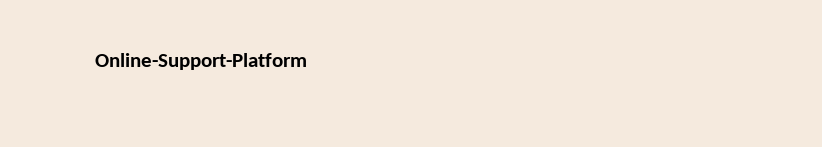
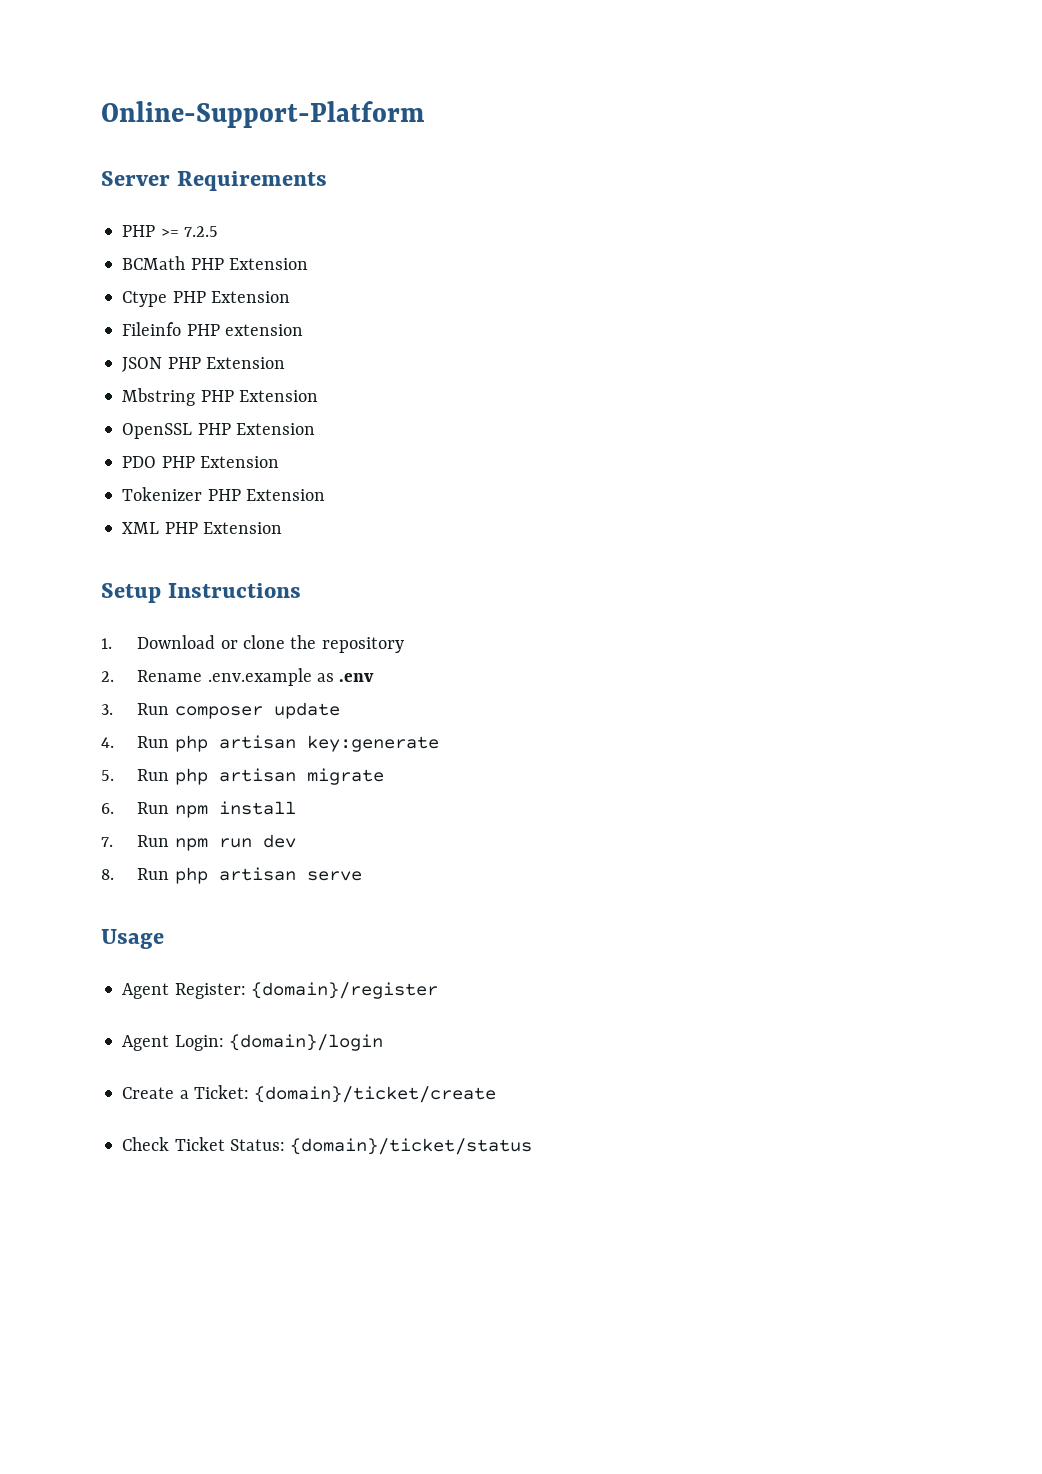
(307, 61) none -> [101,171,328,191] [122,225,218,237] [122,256,308,270] [122,291,290,307] [122,322,303,336] [122,357,285,372] [122,388,318,406] [122,423,315,439] [122,456,279,468] [122,487,325,501] [122,522,282,534] [101,583,302,603] [101,635,404,653] [101,668,375,686] [101,702,340,719] [101,735,439,752] [101,768,384,785] [101,801,296,818] [101,834,296,851] [101,867,362,884] [101,929,164,949] [122,982,438,999] [122,1034,383,1051] [122,1085,497,1103] [122,1137,533,1155] // Server Requirements // PHP >= 7.2.5 // BCMath PHP Extension // Ctype PHP Extension // Fileinfo PHP extension // JSON PHP Extension // Mbstring PHP Extension // OpenSSL PHP Extension // PDO PHP Extension // Tokenizer PHP Extension // XML PHP Extension // Setup Instructions // 1. Download or clone the repository // 2. Rename .env.example as .env // 3. Run composer update // 4. Run php artisan key:generate // 5. Run php artisan migrate // 6. Run npm install // 7. Run npm run dev // 8. Run php artisan serve // Usage // Agent Register: {domain}/register // Agent Login: {domain}/login // Create a Ticket: {domain}/ticket/create // Check Ticket Status: {domain}/ticket/status

